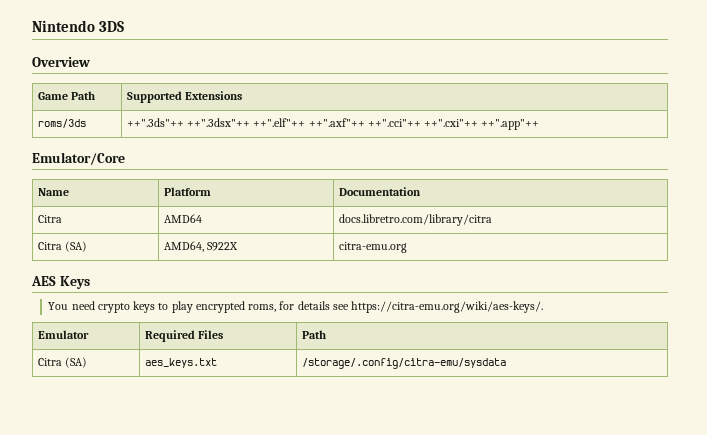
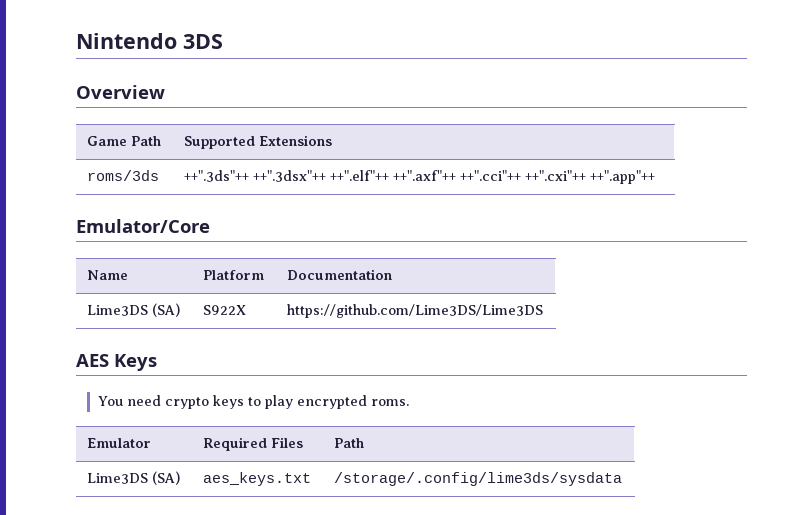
[37,215,62,223] [163,214,202,223] [338,214,492,226] [37,241,88,252] [163,241,204,252] Citra | AMD64 | docs.libretro.com/library/citra // Citra (SA) | AMD64, -> [86,303,180,317] Lime3DS (SA) |
[338,242,407,253] citra-emu.org -> [286,304,543,318] https://github.com/Lime3DS/Lime3DS
[248,301,544,313] roms, for details see https://citra-emu.org/wiki/aes-keys/. -> [371,399,410,406] roms.
[37,358,62,366] Citra -> [86,473,148,484] Lime3DS
[301,358,506,369] /storage/.config/citra-emu/sysdata -> [333,472,622,486] /storage/.config/lime3ds/sysdata

